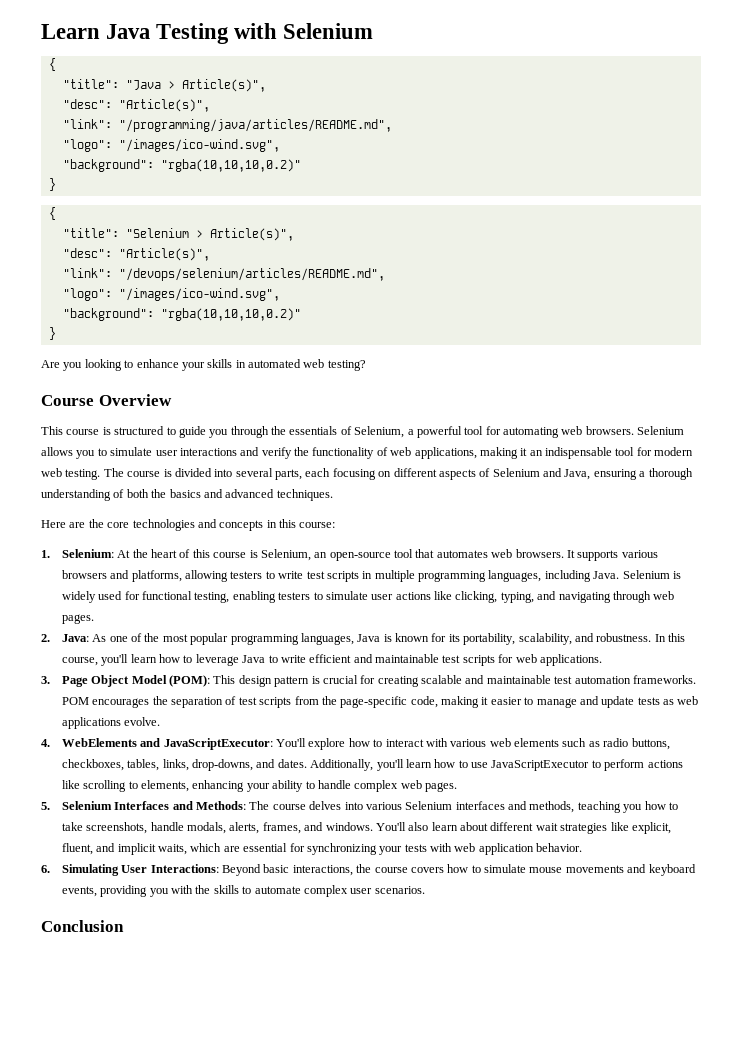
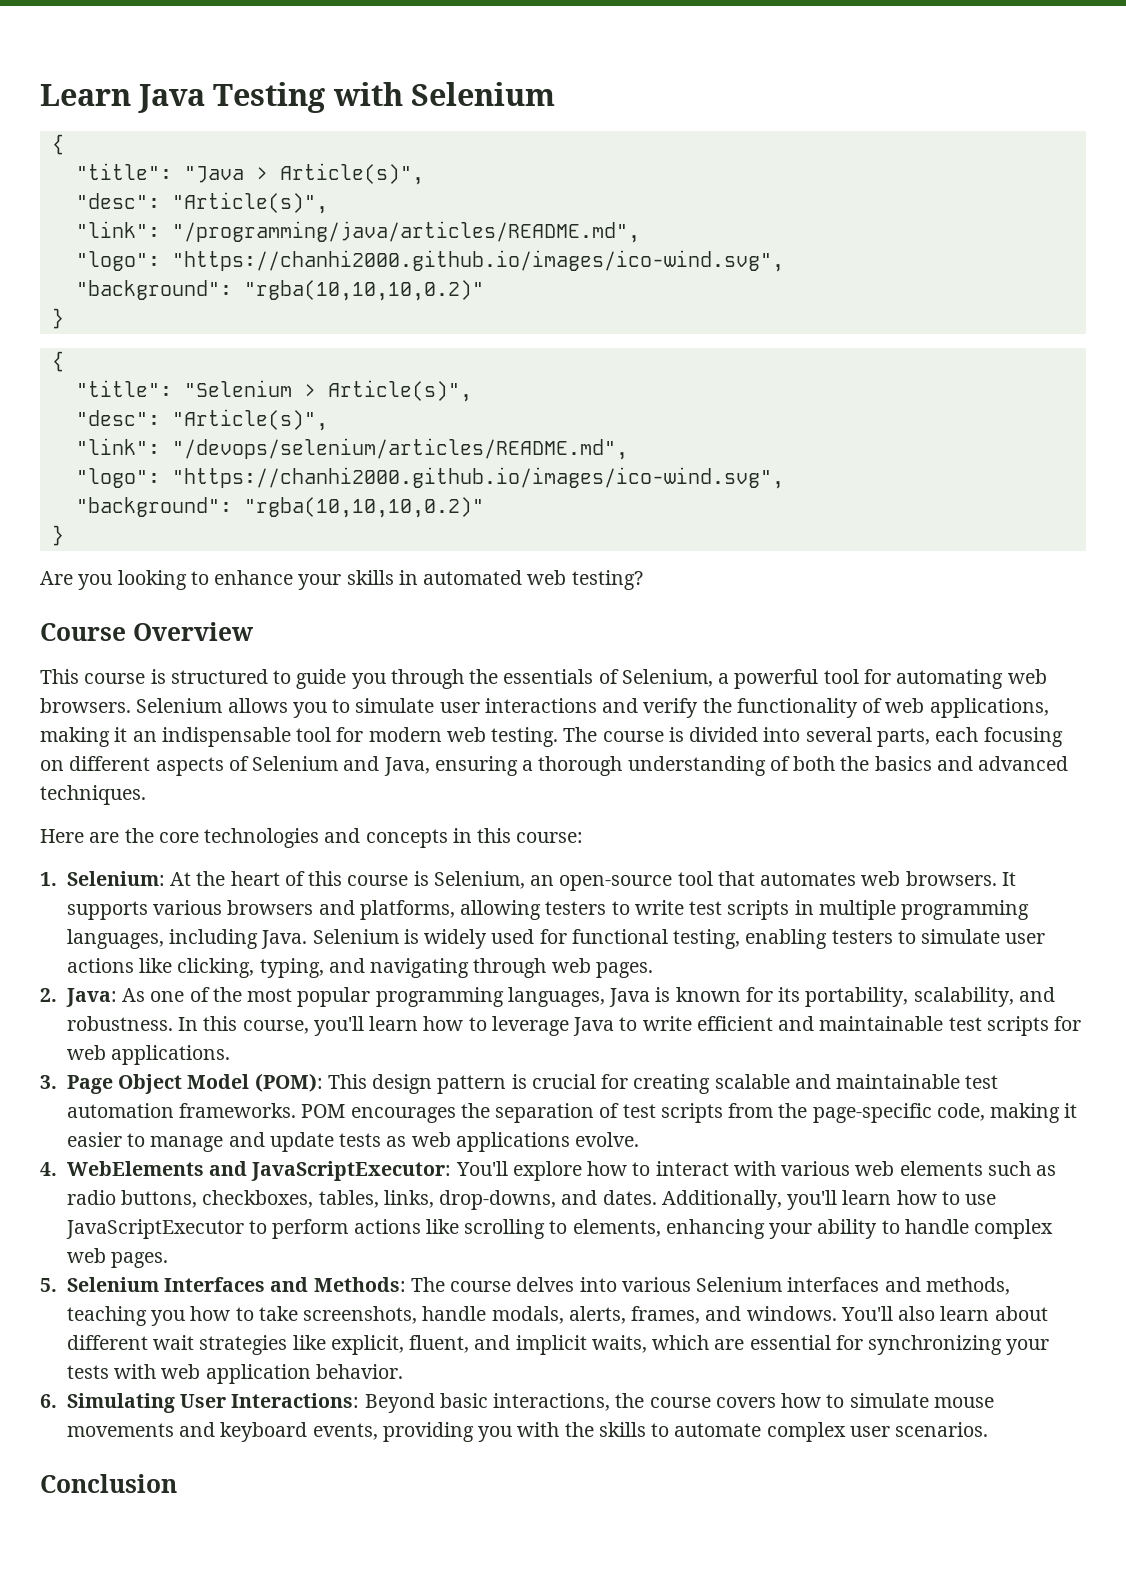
[118,139,280,152] "/images/ico-wind.svg", -> [171,250,784,272] "https://chanhi2000.github.io/images/ico-wind.svg",
[118,288,280,301] "/images/ico-wind.svg", -> [171,467,784,489] "https://chanhi2000.github.io/images/ico-wind.svg",

